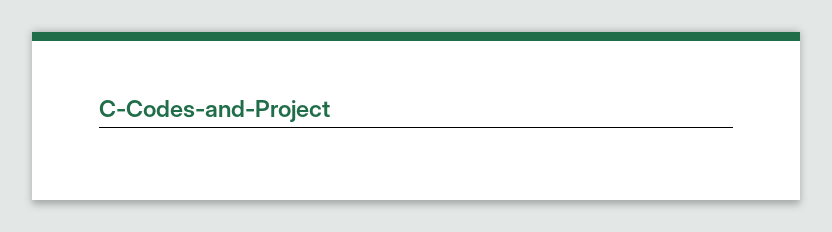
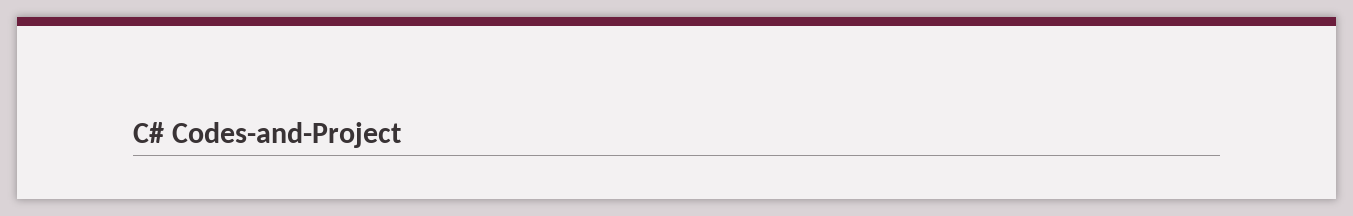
[99,100,330,122] C-Codes-and-Project -> [133,122,402,148] C# Codes-and-Project

